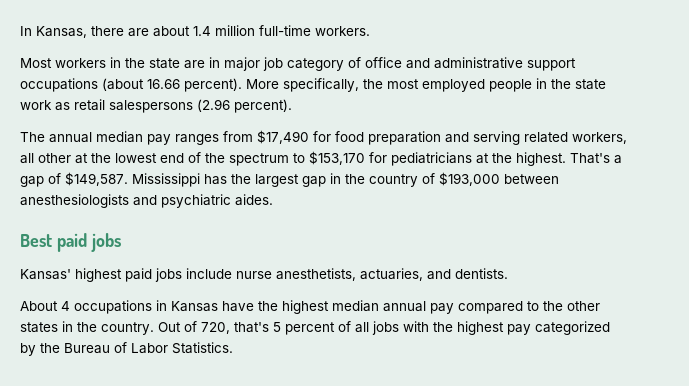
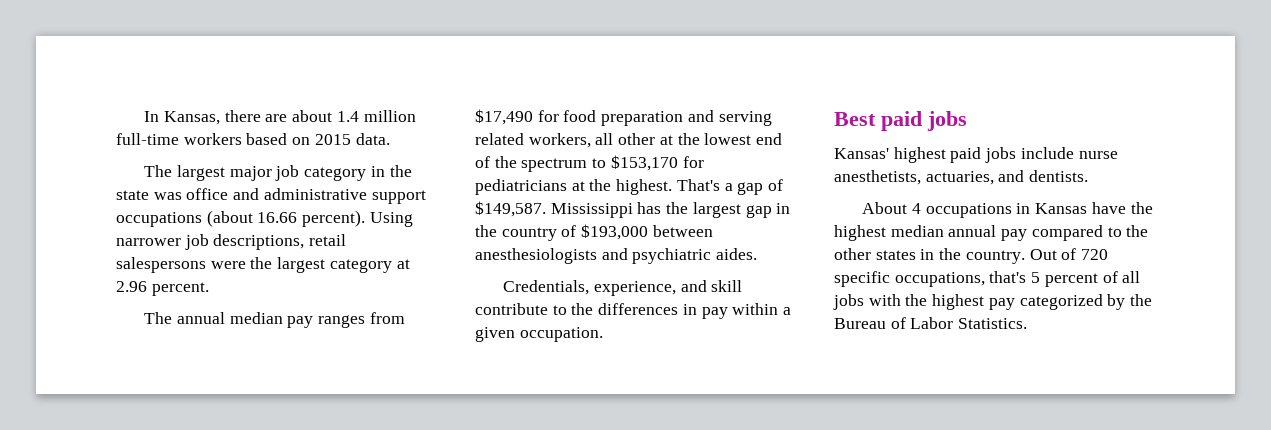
[315,26,370,36] [20,57,361,71] workers. // Most workers in the state are in major job category of -> [183,133,390,145] [144,165,412,181] [116,190,182,200] workers based on 2015 data. // The largest major job category in the state was
[246,78,606,92] [20,99,292,113] More specifically, the most employed people in the state work as retail salespersons (2.96 percent). -> [369,212,413,227] [116,234,347,250] [116,257,410,273] [116,281,209,296] Using narrower job descriptions, retail salespersons were the largest category at 2.96 percent.
(273, 200) none -> [503,280,743,296] [475,303,792,319] [475,327,603,342] // Credentials, experience, and skill contribute to the differences in pay within a given occupation.
[201,322,230,334] 720, -> [1081,249,1109,260] [834,271,985,287] 720 specific occupations,

